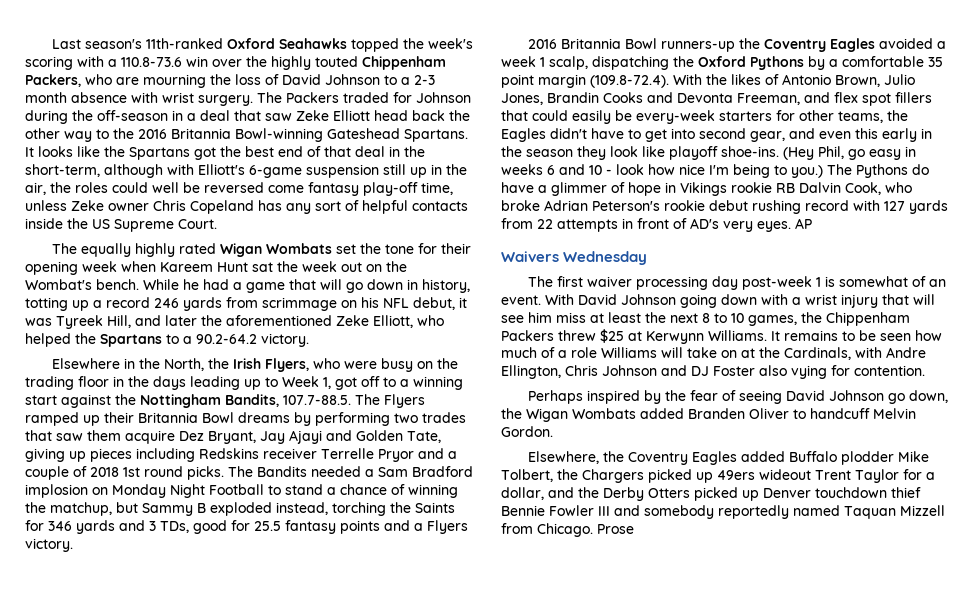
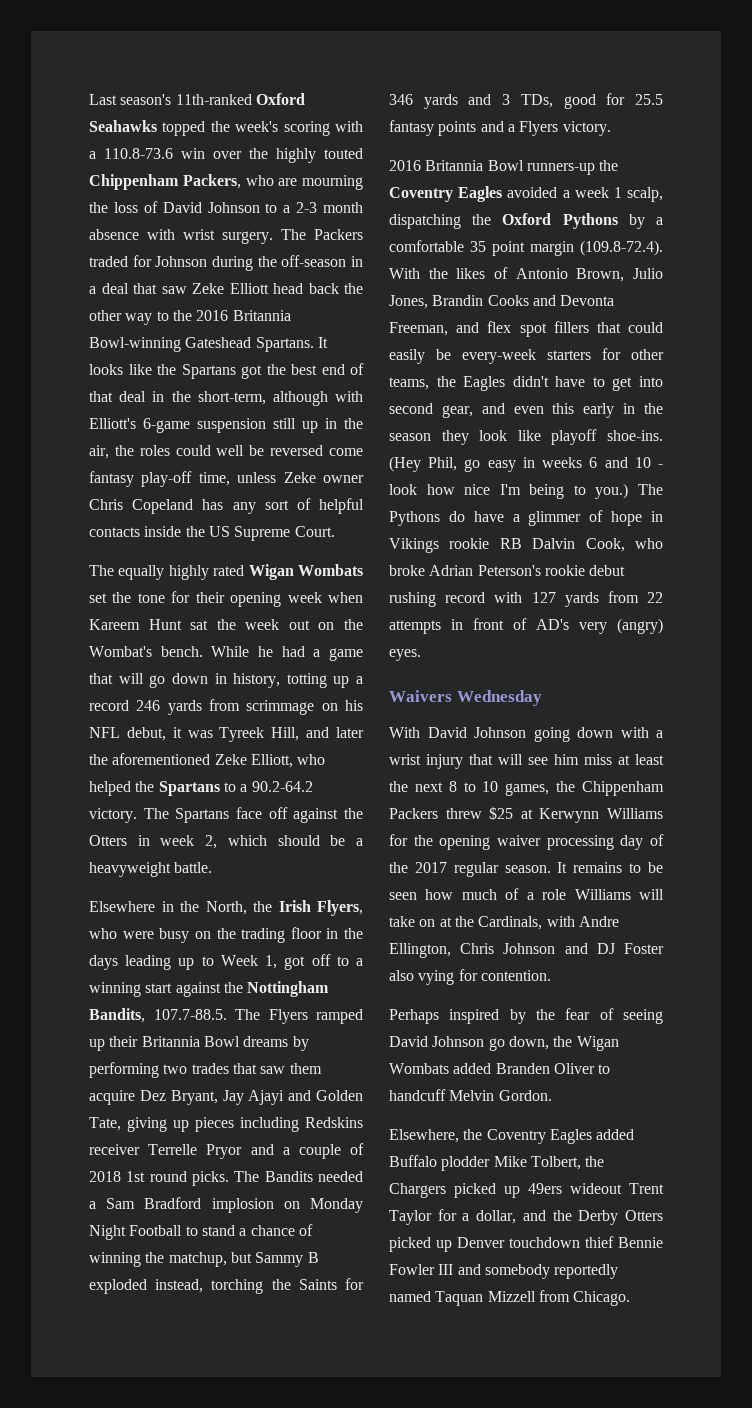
(309, 340) none -> [143,807,363,823] [89,835,364,849] [89,862,213,877] The Spartans face off against the Otters in week 2, which should be a heavyweight battle.
(753, 226) none -> [617,618,663,634] (angry)
[795,218,812,229] AP -> (421, 655) none
[528,276,947,290] [501,295,541,305] The first waiver processing day post-week 1 is somewhat of an event. -> (542, 698) none
[708,330,767,341] Williams. -> [607,808,663,819] [389,834,664,850] [389,862,551,877] Williams for the opening waiver processing day of the 2017 regular season.
[597,524,634,534] Prose -> (631, 1298) none

